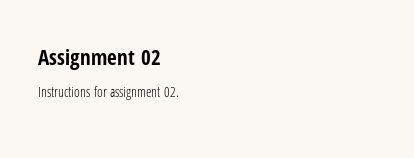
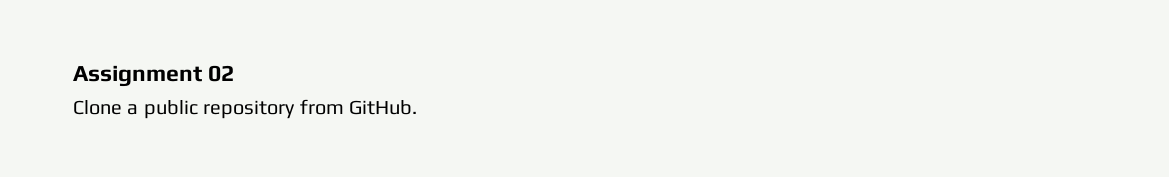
[38,86,179,100] Instructions for assignment 02. -> [73,99,417,119] Clone a public repository from GitHub.

